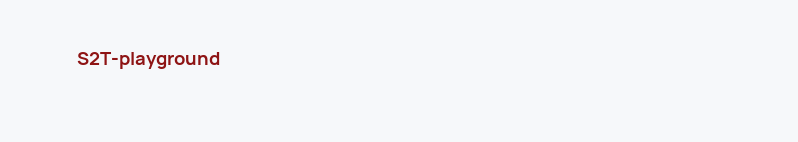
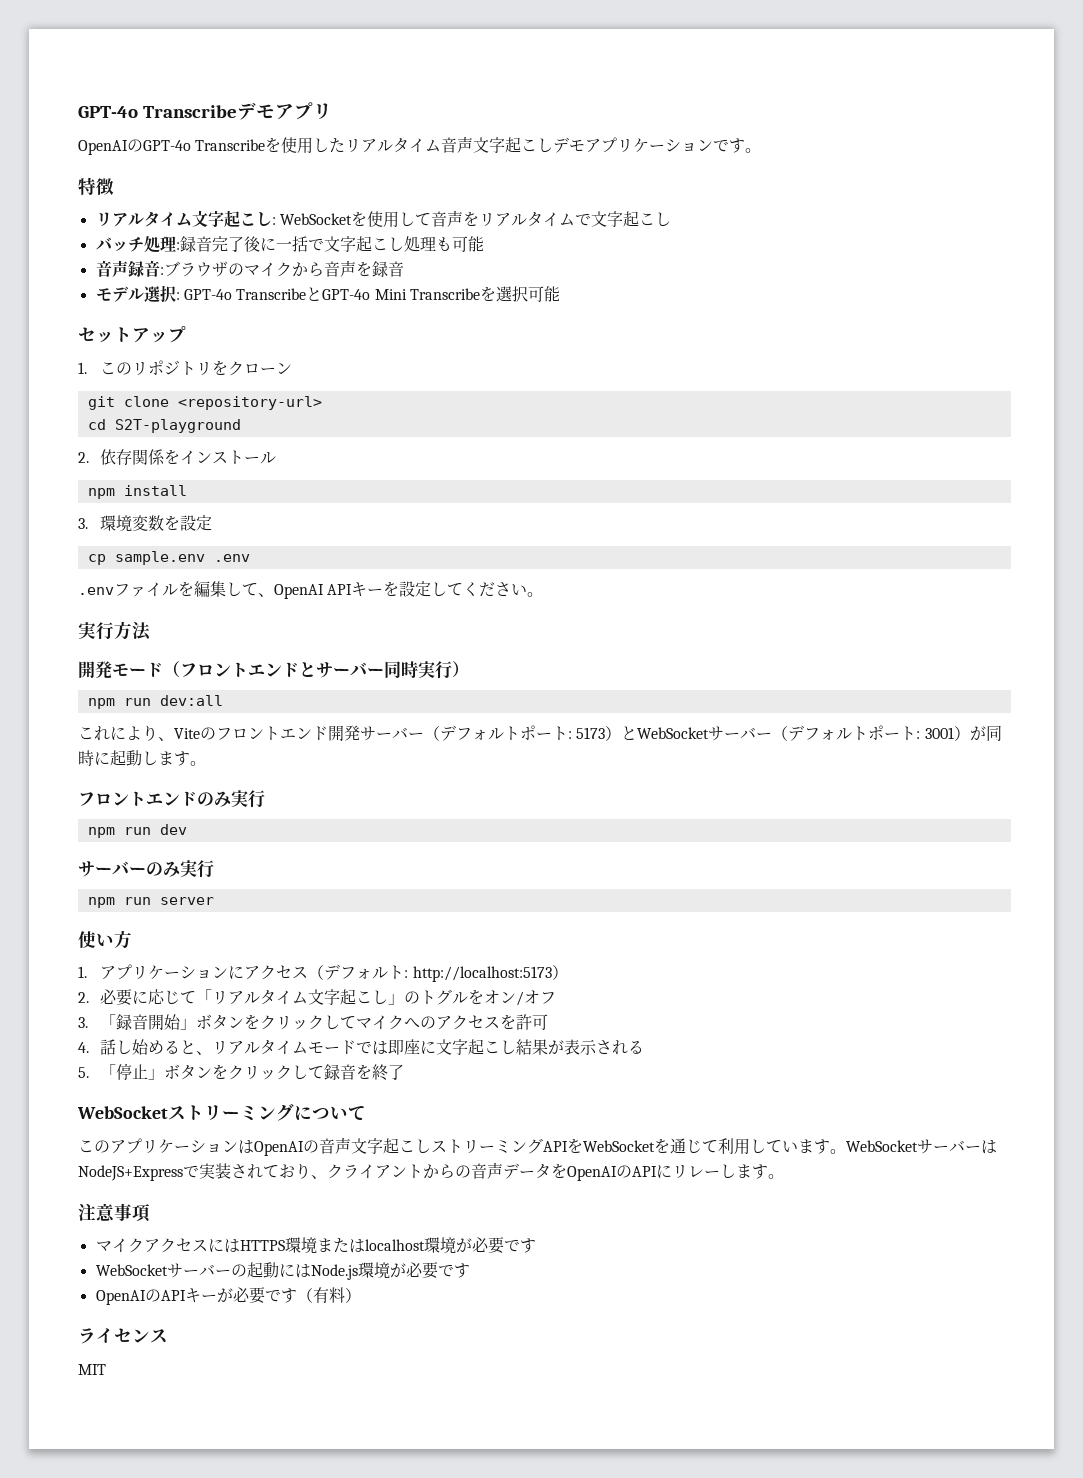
[77,52,220,69] S2T-playground -> [78,102,332,120] [78,136,762,155] [78,177,114,196] [95,210,671,228] [95,236,484,253] [95,260,404,278] [95,285,560,302] [78,326,186,343] [78,360,293,376] [87,396,322,410] [87,419,241,433] [78,449,277,465] [87,485,187,499] [78,515,213,532] [87,551,250,565] [78,581,544,599] [78,621,151,641] [78,661,469,679] [87,695,223,709] [78,725,1002,741] [78,750,206,766] [78,790,265,808] [87,824,187,838] [78,860,214,878] [87,897,214,908] [78,930,132,949] [78,964,568,982] [78,989,557,1006] [78,1014,549,1030] [78,1039,645,1055] [78,1063,405,1081] [77,1104,366,1121] [78,1137,997,1156] [78,1162,784,1181] [78,1203,150,1222] [95,1237,536,1254] [95,1262,470,1280] [95,1287,361,1305] [78,1328,168,1344] [78,1364,106,1375] GPT-4o Transcribeデモアプリ // OpenAIのGPT-4o Transcribeを使用したリアルタイム音声文字起こしデモアプリケーションです。 // 特徴 // リアルタイム文字起こし: WebSocketを使用して音声をリアルタイムで文字起こし // バッチ処理:録音完了後に一括で文字起こし処理も可能 // 音声録音:ブラウザのマイクから音声を録音 // モデル選択: GPT-4o TranscribeとGPT-4o Mini Transcribeを選択可能 // セットアップ // 1.このリポジトリをクローン // git clone <repository-url> // cd S2T-playground // 2.依存関係をインストール // npm install // 3.環境変数を設定 // cp sample.env .env // .envファイルを編集して、OpenAI APIキーを設定してください。 // 実行方法 // 開発モード（フロントエンドとサーバー同時実行） // npm run dev:all // これにより、Viteのフロントエンド開発サーバー（デフォルトポート: 5173）とWebSocketサーバー（デフォルトポート: 3001）が同時に起動します。 // フロントエンドのみ実行 // npm run dev // サーバーのみ実行 // npm run server // 使い方 // 1.アプリケーションにアクセス（デフォルト: http://localhost:5173） // 2.必要に応じて「リアルタイム文字起こし」のトグルをオン/オフ // 3.「録音開始」ボタンをクリックしてマイクへのアクセスを許可 // 4.話し始めると、リアルタイムモードでは即座に文字起こし結果が表示される // 5.「停止」ボタンをクリックして録音を終了 // WebSocketストリーミングについて // このアプリケーションはOpenAIの音声文字起こしストリーミングAPIをWebSocketを通じて利用しています。WebSocketサーバーはNodeJS+Expressで実装されており、クライアントからの音声データをOpenAIのAPIにリレーします。 // 注意事項 // マイクアクセスにはHTTPS環境またはlocalhost環境が必要です // WebSocketサーバーの起動にはNode.js環境が必要です // OpenAIのAPIキーが必要です（有料） // ライセンス // MIT

